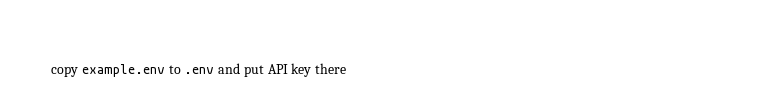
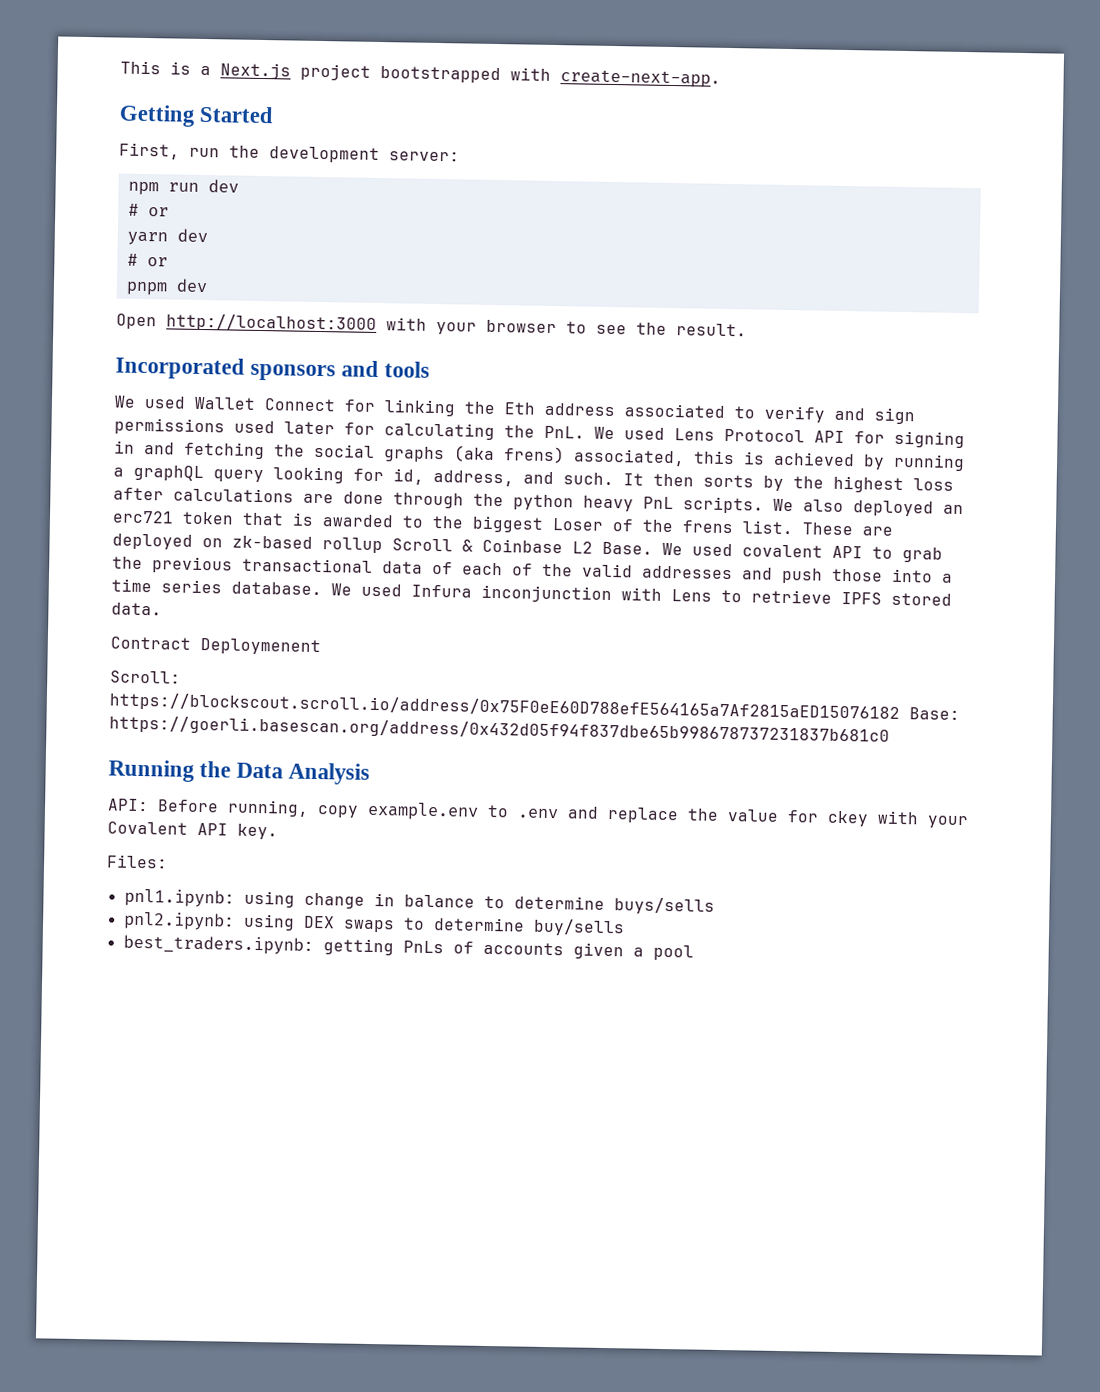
(51, 71) none -> [120,60,721,88] [119,104,275,127] [119,142,460,163] [127,179,239,196] [127,203,169,217] [126,228,208,246] [126,253,168,267] [125,278,208,296] [116,313,747,337] [115,356,431,382] [114,395,915,425] [114,417,965,449] [114,440,965,472] [113,464,954,494] [113,487,964,517] [112,510,893,536] [112,533,943,563] [112,556,953,584] [111,578,952,606] [111,602,162,616] [110,636,321,656] [110,670,181,684] [109,692,960,722] [109,715,890,745] [108,759,371,785] [107,798,309,817] This is a Next.js project bootstrapped with create-next-app. // Getting Started // First, run the development server: // npm run dev // # or // yarn dev // # or // pnpm dev // Open http://localhost:3000 with your browser to see the result. // Incorporated sponsors and tools // We used Wallet Connect for linking the Eth address associated to verify and sign permissions used later for calculating the PnL. We used Lens Protocol API for signing in and fetching the social graphs (aka frens) associated, this is achieved by running a graphQL query looking for id, address, and such. It then sorts by the highest loss after calculations are done through the python heavy PnL scripts. We also deployed an erc721 token that is awarded to the biggest Loser of the frens list. These are deployed on zk-based rollup Scroll & Coinbase L2 Base. We used covalent API to grab the previous transactional data of each of the valid addresses and push those into a time series database. We used Infura inconjunction with Lens to retrieve IPFS stored data. // Contract Deploymenent // Scroll: https://blockscout.scroll.io/address/0x75F0eE60D788efE564165a7Af2815aED15076182 Base: https://goerli.basescan.org/address/0x432d05f94f837dbe65b998678737231837b681c0 // Running the Data Analysis // API: Before running,
[243,63,347,77] put API key there -> [607,807,969,829] [107,821,278,840] [107,854,168,869] [123,888,715,915] [122,911,625,937] [122,934,694,961] replace the value for ckey with your Covalent API key. // Files: // pnl1.ipynb: using change in balance to determine buys/sells // pnl2.ipynb: using DEX swaps to determine buy/sells // best_traders.ipynb: getting PnLs of accounts given a pool

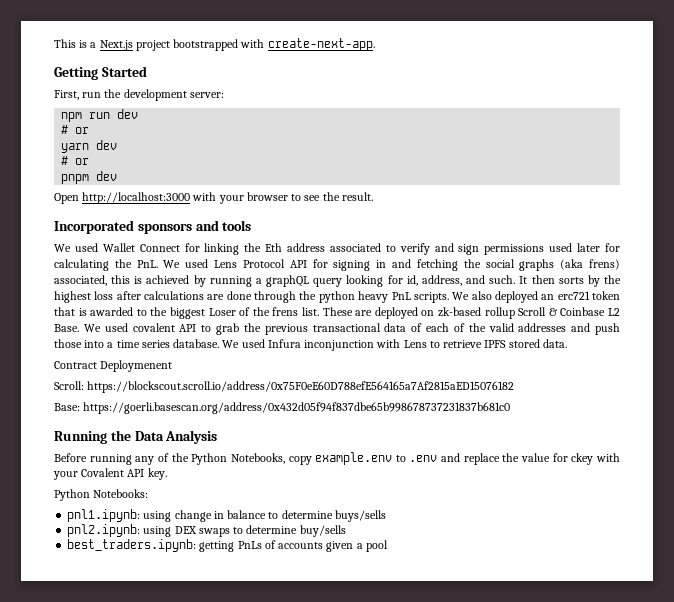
(900, 707) none -> (515, 387) //
[107,798,309,817] API: Before running, -> [54,453,285,465] Before running any of the Python Notebooks,
[107,854,168,869] Files: -> [54,489,149,501] Python Notebooks:

